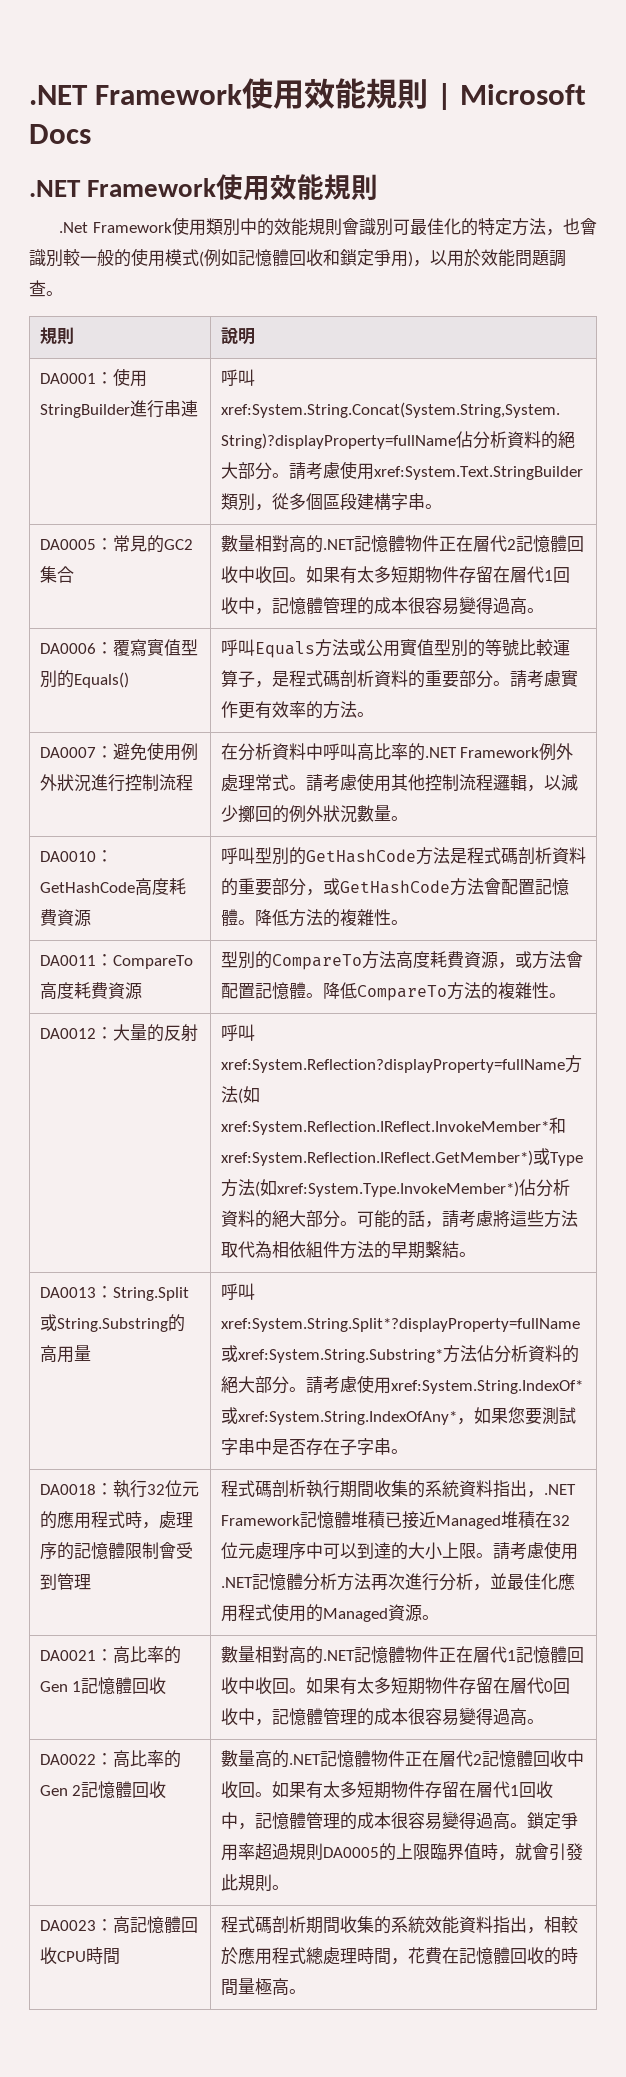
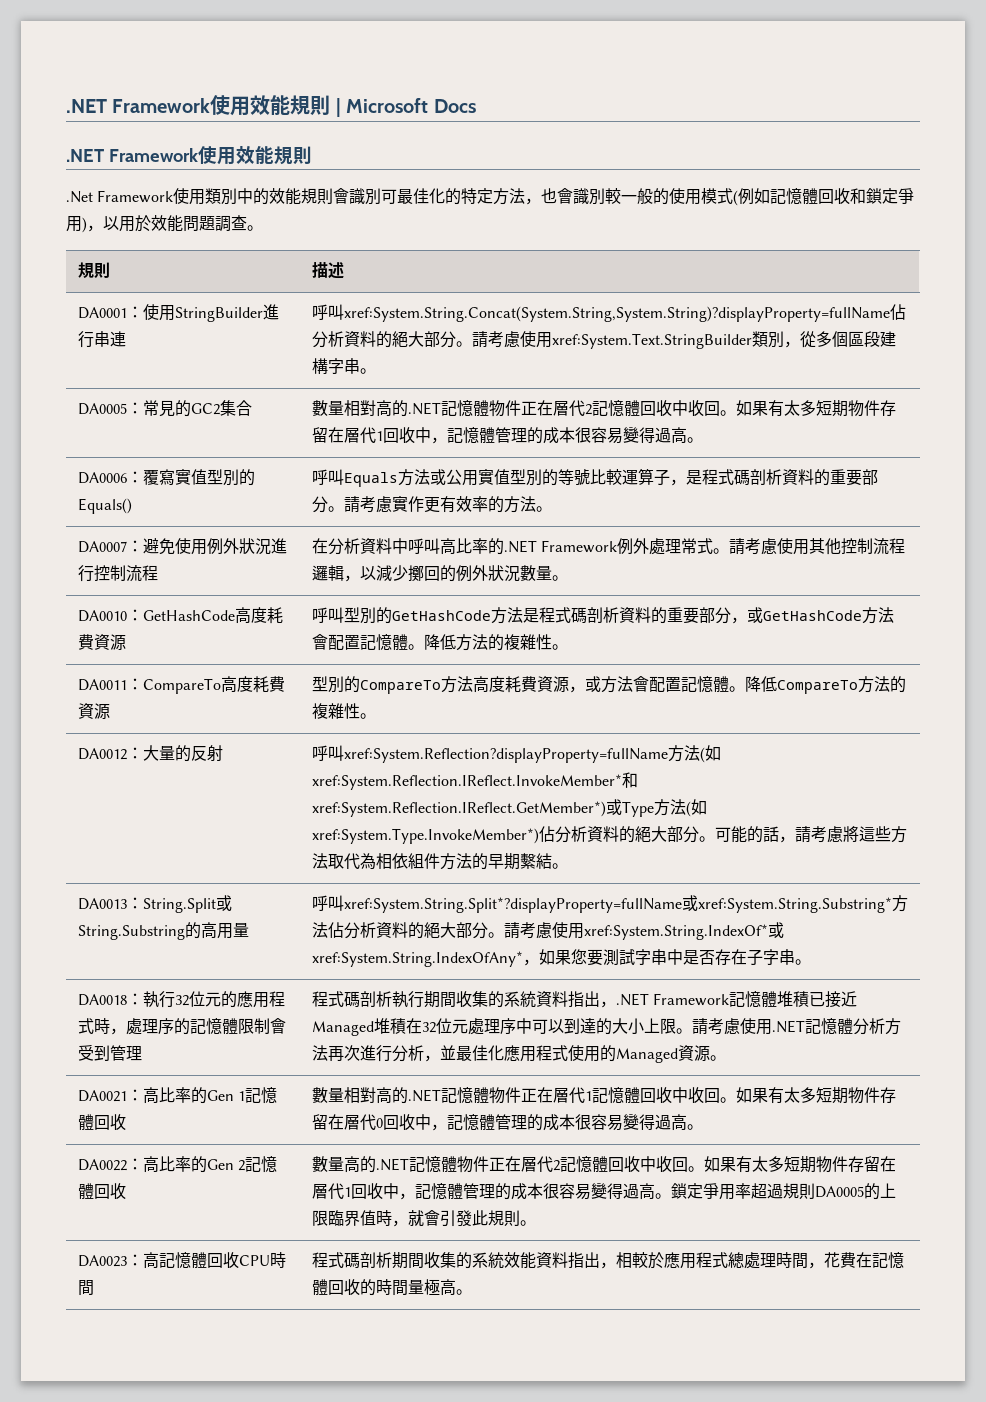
[220,327,255,345] 說明 -> [311,262,344,279] 描述

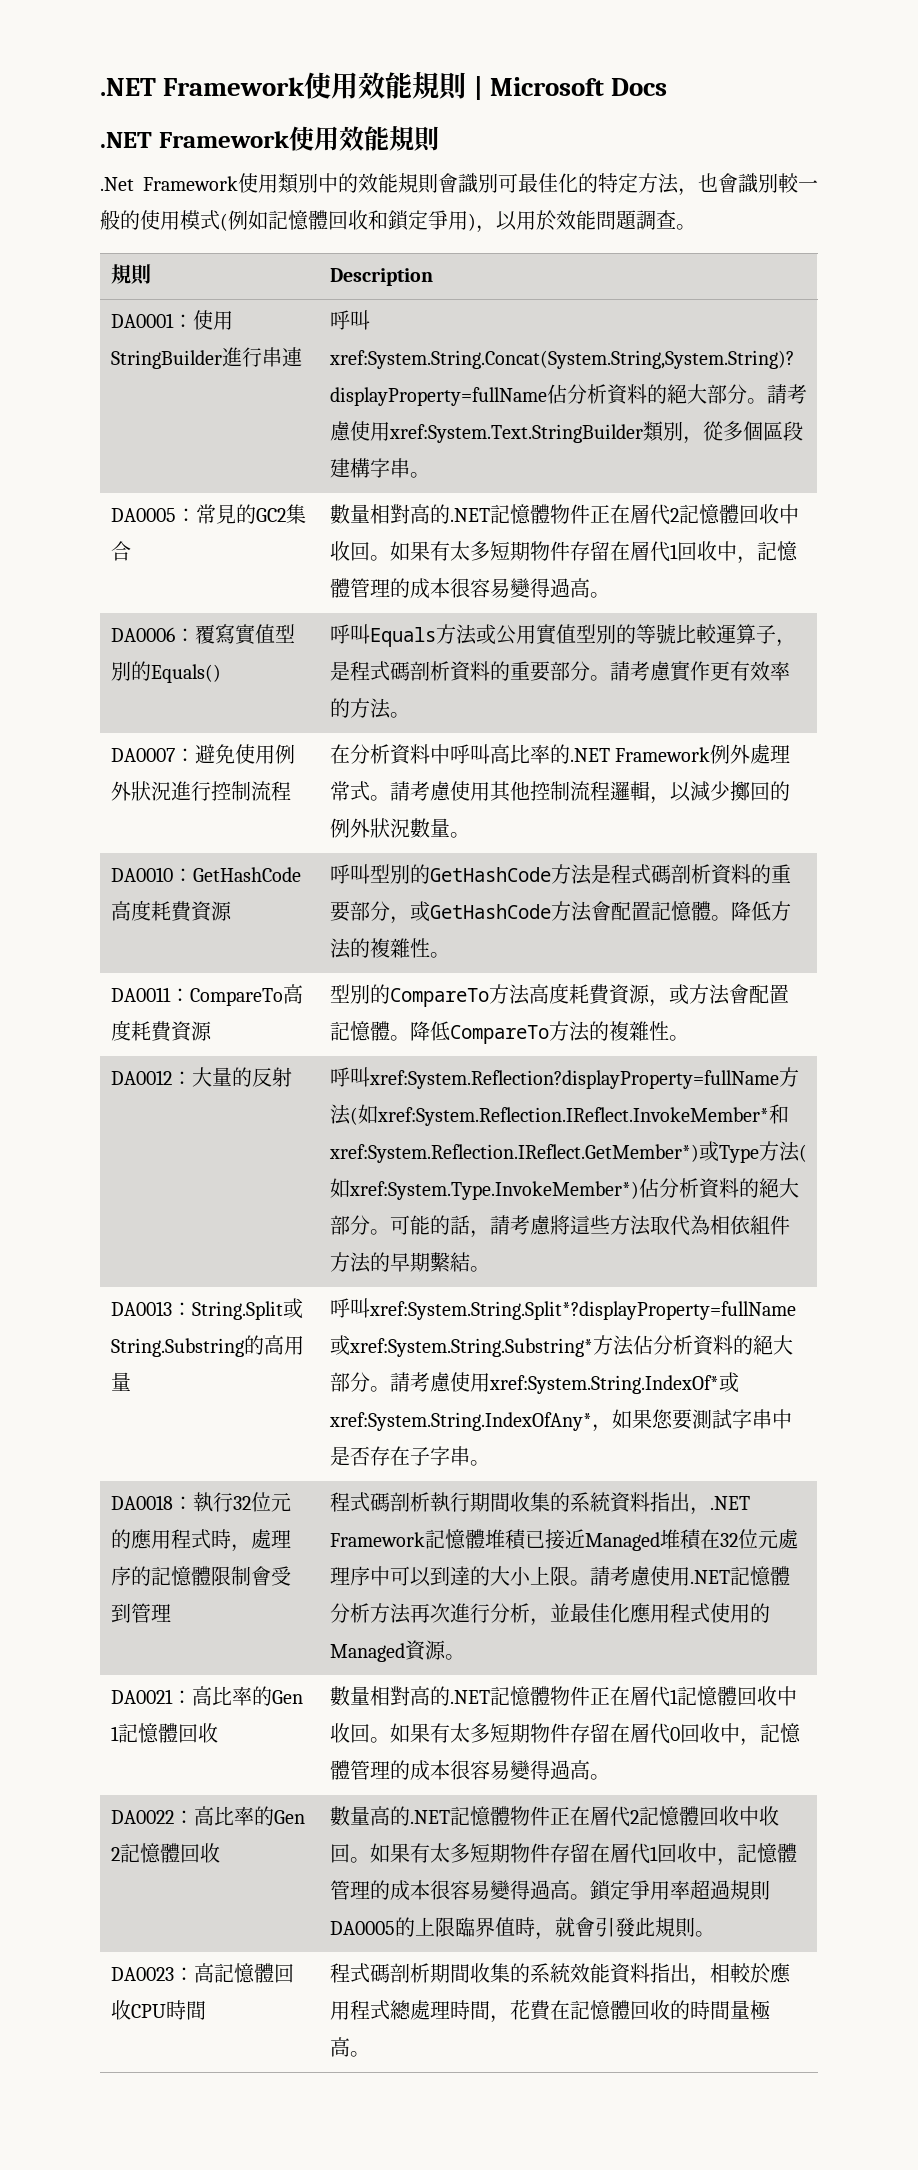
[311,262,344,279] 描述 -> [329,268,433,286] Description

